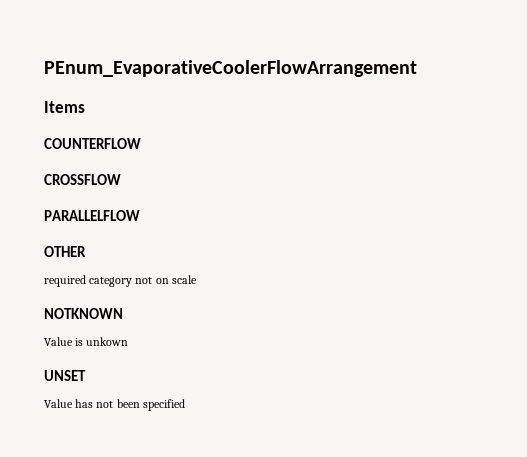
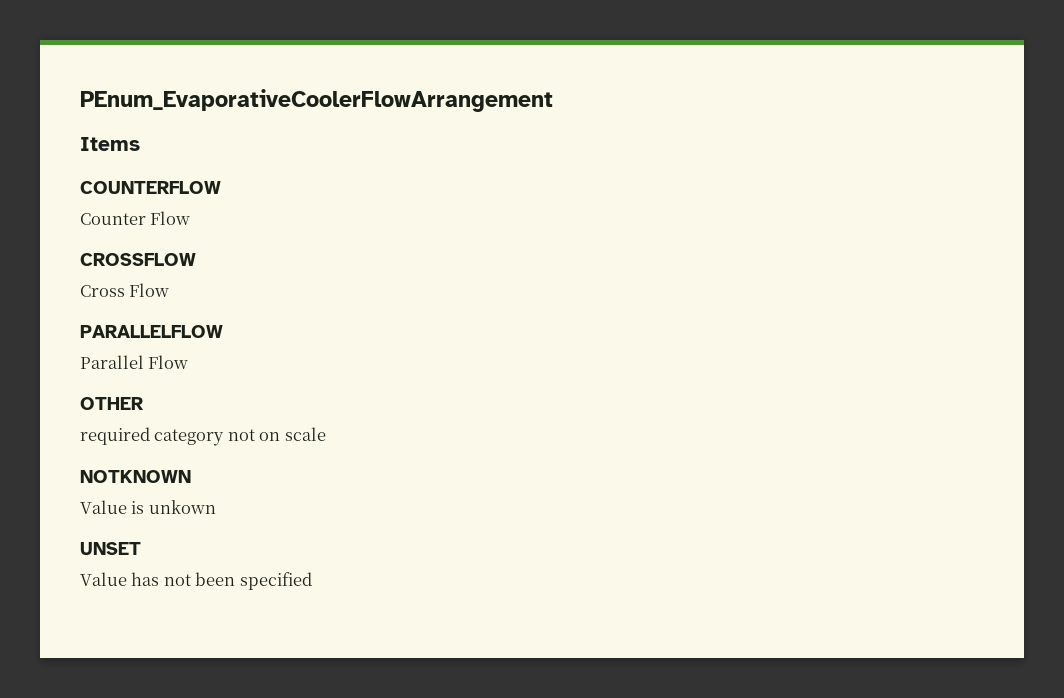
(141, 143) none -> [80,211,191,225] // Counter Flow
(121, 179) none -> [80,283,170,297] // Cross Flow
(140, 215) none -> [80,355,189,369] // Parallel Flow

